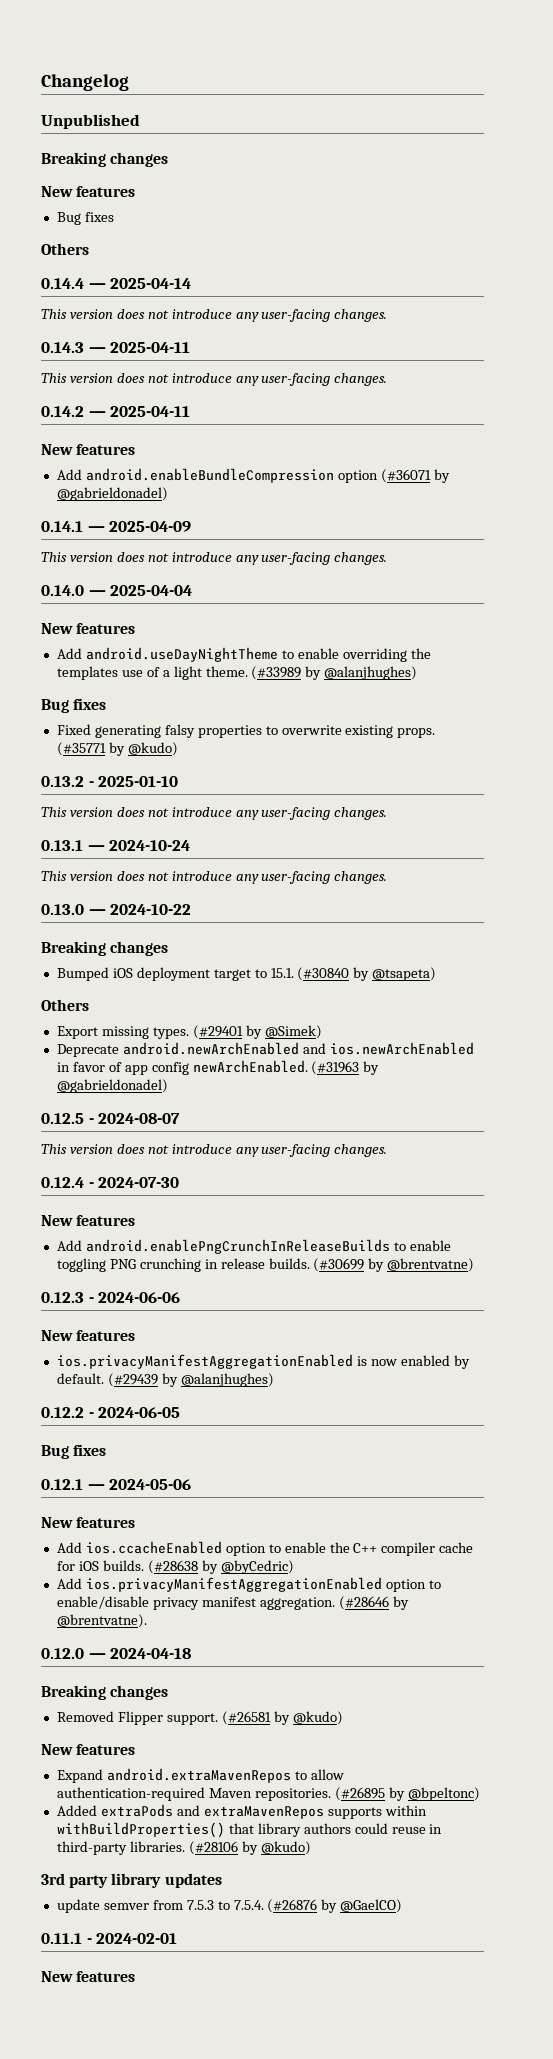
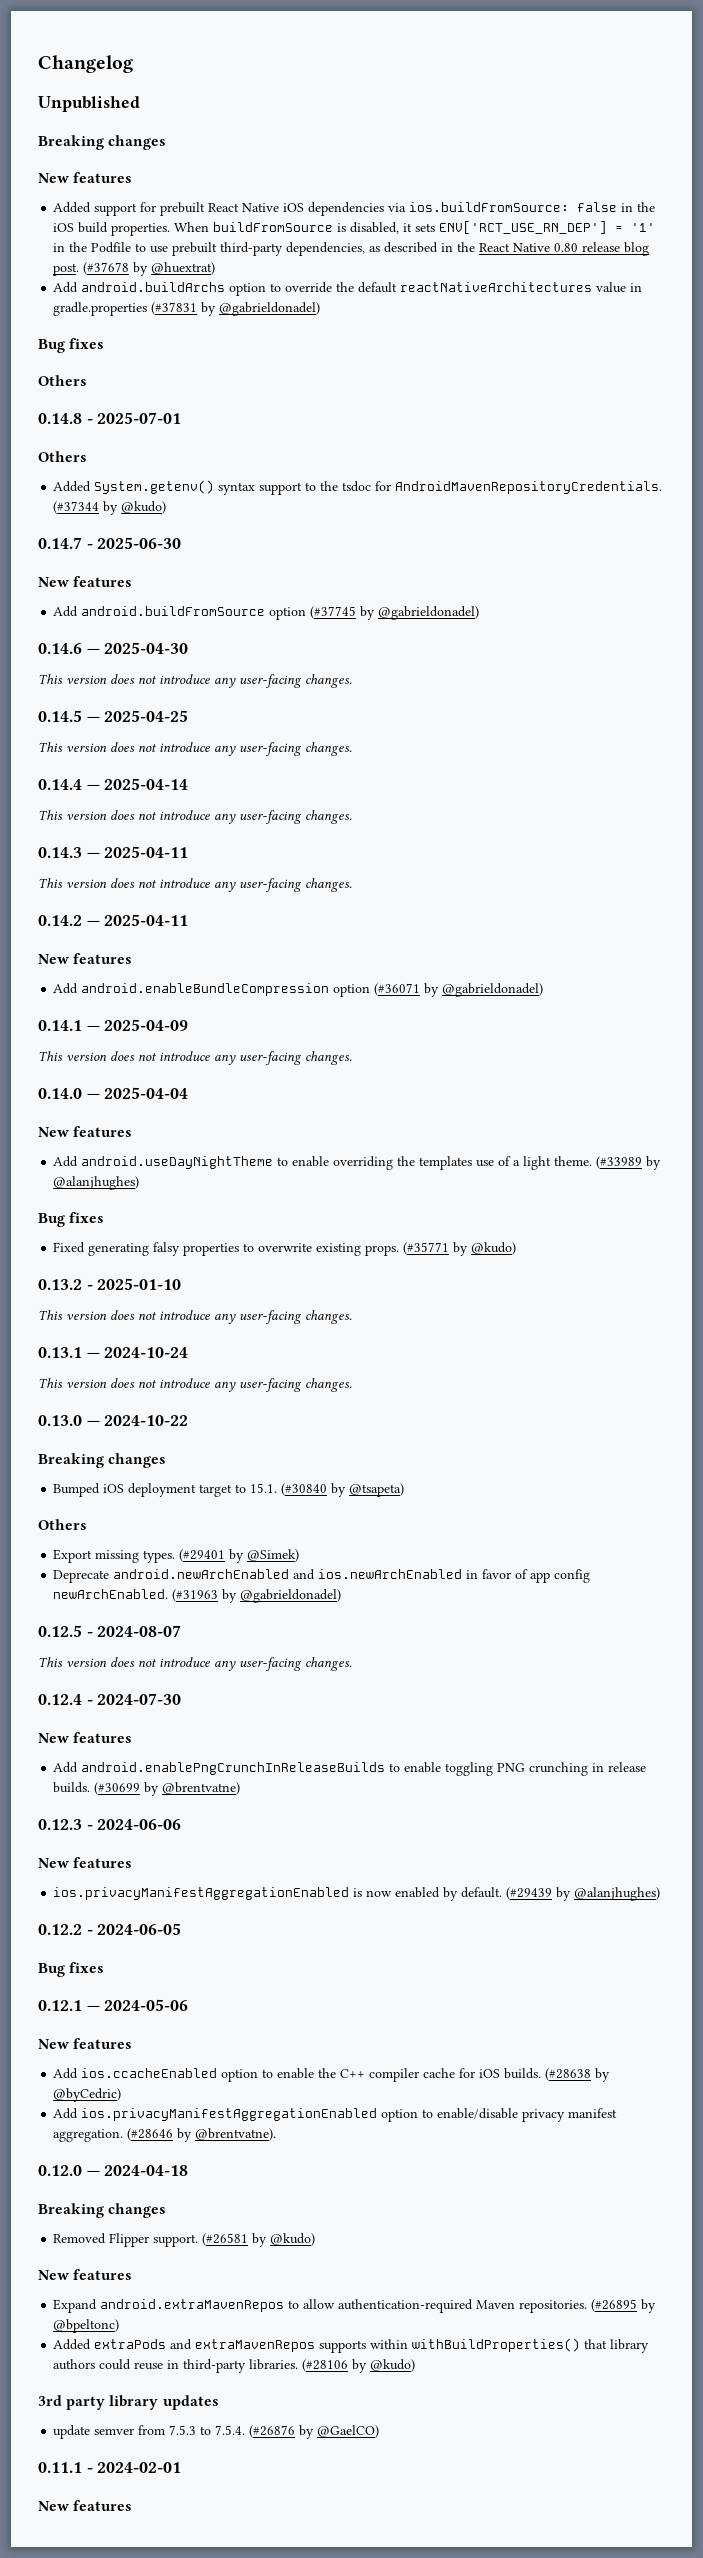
[56,212,114,225] [41,243,89,255] Bug fixes // Others -> [53,202,656,216] [53,221,656,236] [53,242,650,256] [53,262,216,276] [53,282,643,296] [53,302,321,316] [38,338,105,353] [38,375,87,386] [38,412,182,424] [38,451,87,462] [53,480,663,495] [53,501,167,515] [38,537,182,549] [38,576,133,587] [53,606,480,620] [38,642,189,654] [38,674,352,688] [38,710,189,722] [38,742,352,756] Added support for prebuilt React Native iOS dependencies via ios.buildFromSource: false in the iOS build properties. When buildFromSource is disabled, it sets ENV['RCT_USE_RN_DEP'] = '1' in the Podfile to use prebuilt third-party dependencies, as described in the React Native 0.80 release blog post. (#37678 by @huextrat) // Add android.buildArchs option to override the default reactNativeArchitectures value in gradle.properties (#37831 by @gabrieldonadel) // Bug fixes // Others // 0.14.8 - 2025-07-01 // Others // Added System.getenv() syntax support to the tsdoc for AndroidMavenRepositoryCredentials. (#37344 by @kudo) // 0.14.7 - 2025-06-30 // New features // Add android.buildFromSource option (#37745 by @gabrieldonadel) // 0.14.6 — 2025-04-30 // This version does not introduce any user-facing changes. // 0.14.5 — 2025-04-25 // This version does not introduce any user-facing changes.

